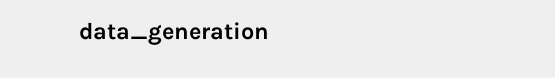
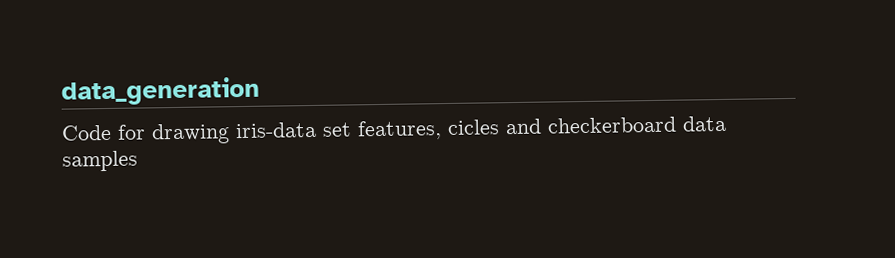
(269, 33) none -> [61,115,727,145] [62,150,138,172] // Code for drawing iris-data set features, cicles and checkerboard data samples

